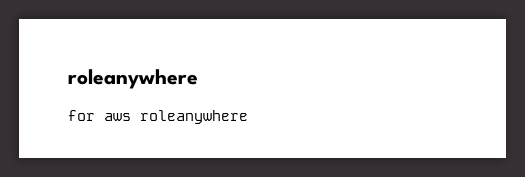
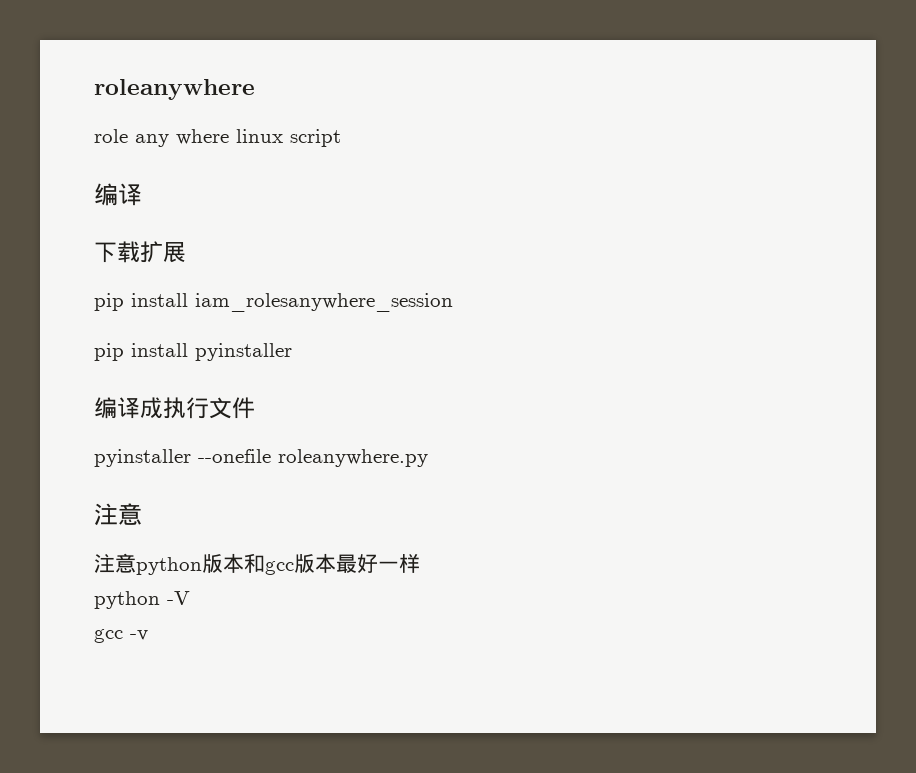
[68,110,248,124] for aws roleanywhere -> [94,129,341,147] [94,183,142,206] [94,241,186,263] [94,293,453,312] [94,343,292,361] [94,397,255,419] [94,449,428,467] [94,503,142,526] [94,553,420,575] [94,591,190,609] [94,629,148,643] role any where linux script // 编译 // 下载扩展 // pip install iam_rolesanywhere_session // pip install pyinstaller // 编译成执行文件 // pyinstaller --onefile roleanywhere.py // 注意 // 注意python版本和gcc版本最好一样 // python -V // gcc -v

